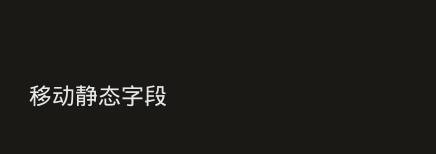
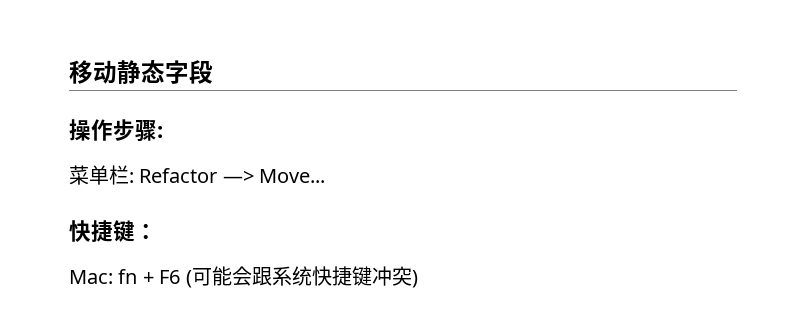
(167, 96) none -> [69,119,163,141] [69,165,326,185] [69,220,157,242] [69,266,418,288] // 操作步骤: // 菜单栏: Refactor —> Move... // 快捷键： // Mac: fn + F6 (可能会跟系统快捷键冲突)

